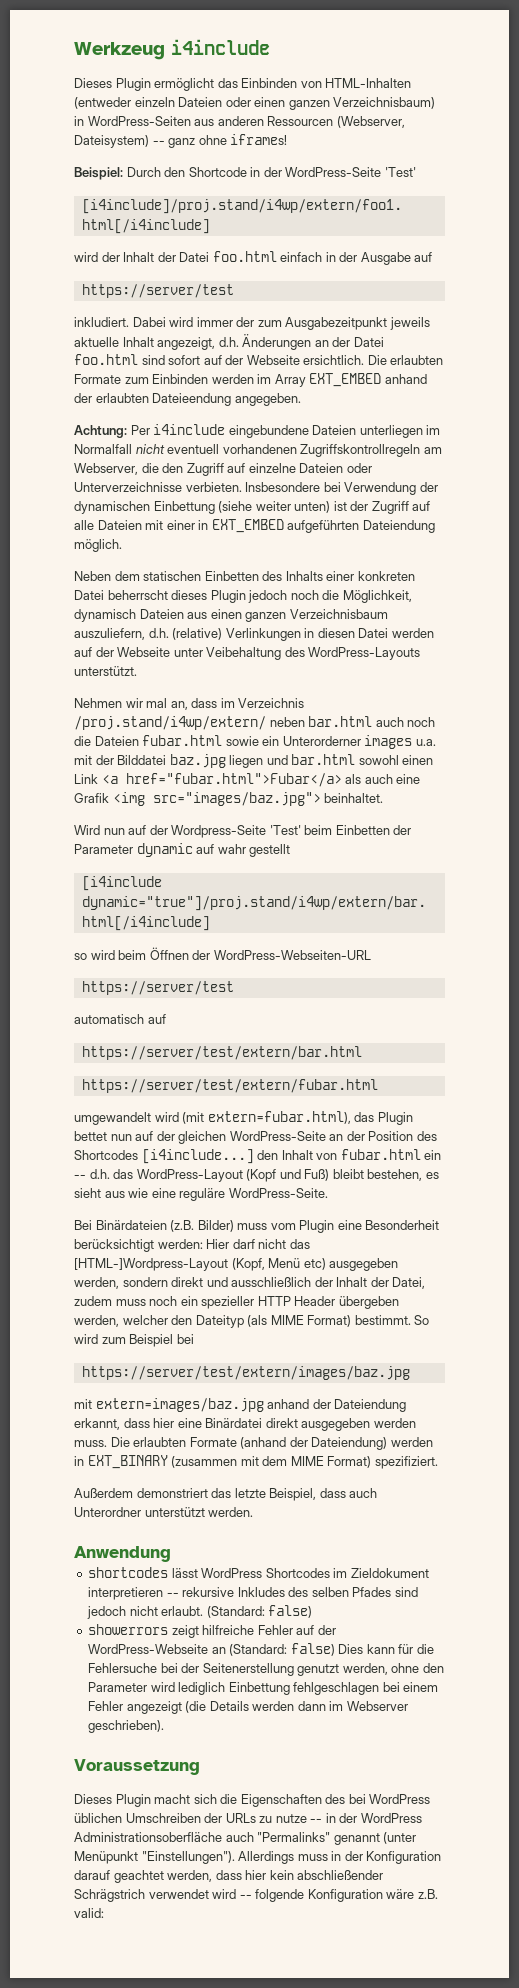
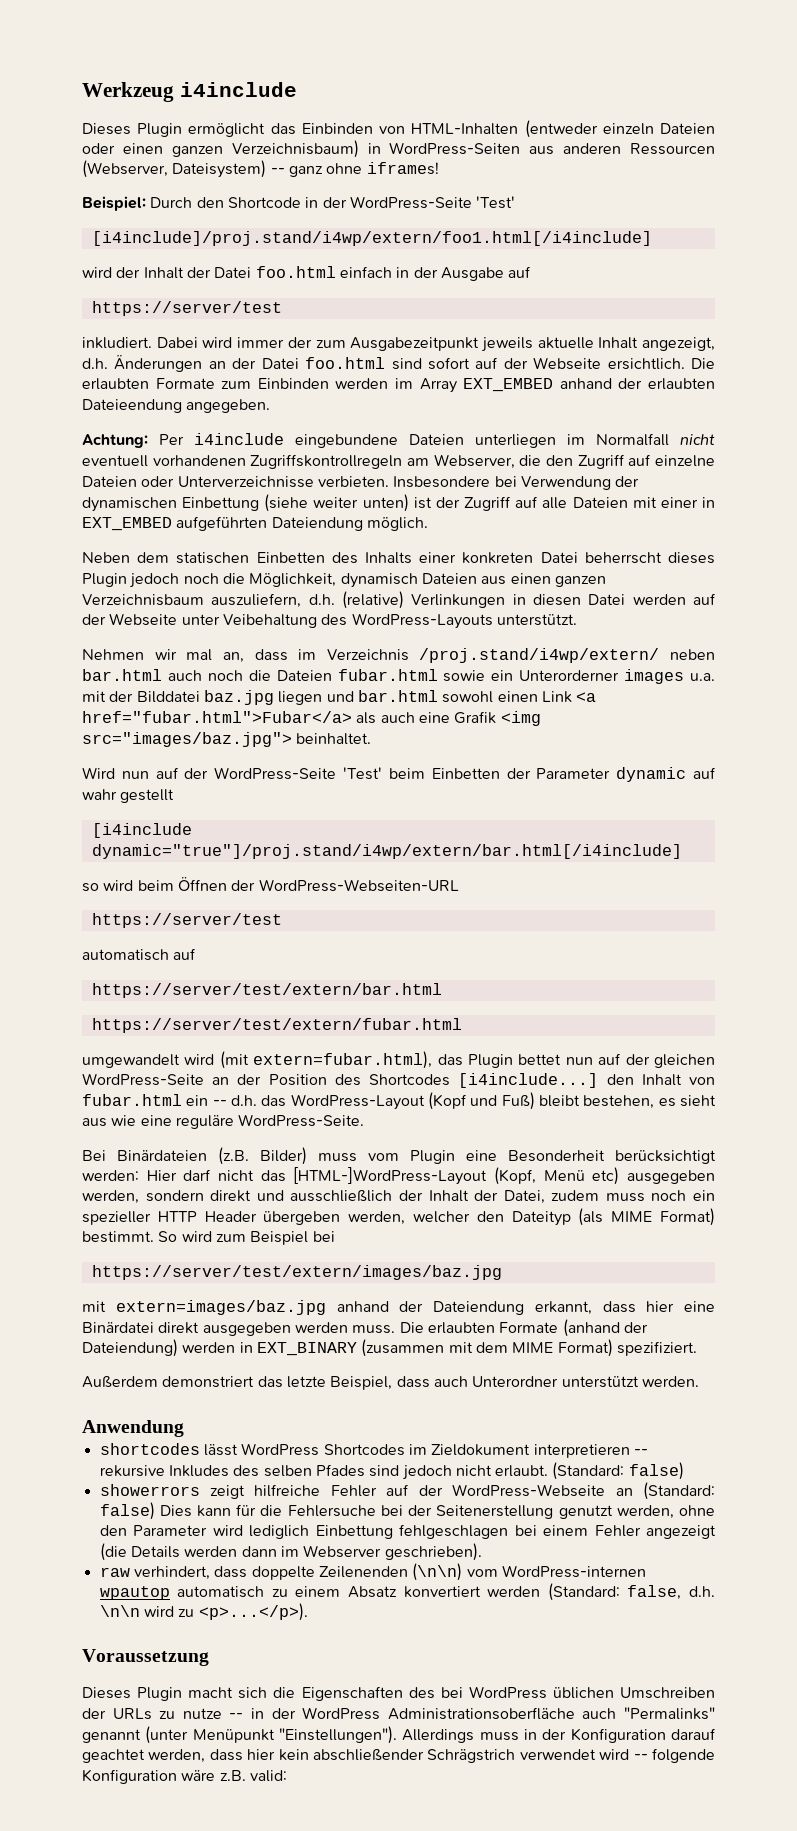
[171,825,267,838] Wordpress-Seite -> [214,767,337,780] WordPress-Seite
[74,1258,228,1271] [HTML-]Wordpress-Layout -> [293,1167,488,1185] [HTML-]WordPress-Layout
(165, 1726) none -> [99,1563,646,1581] [99,1583,716,1601] [99,1603,308,1621] // raw verhindert, dass doppelte Zeilenenden (\n\n) vom WordPress-internen wpautop automatisch zu einem Absatz konvertiert werden (Standard: false, d.h. \n\n wird zu <p>...</p>).

